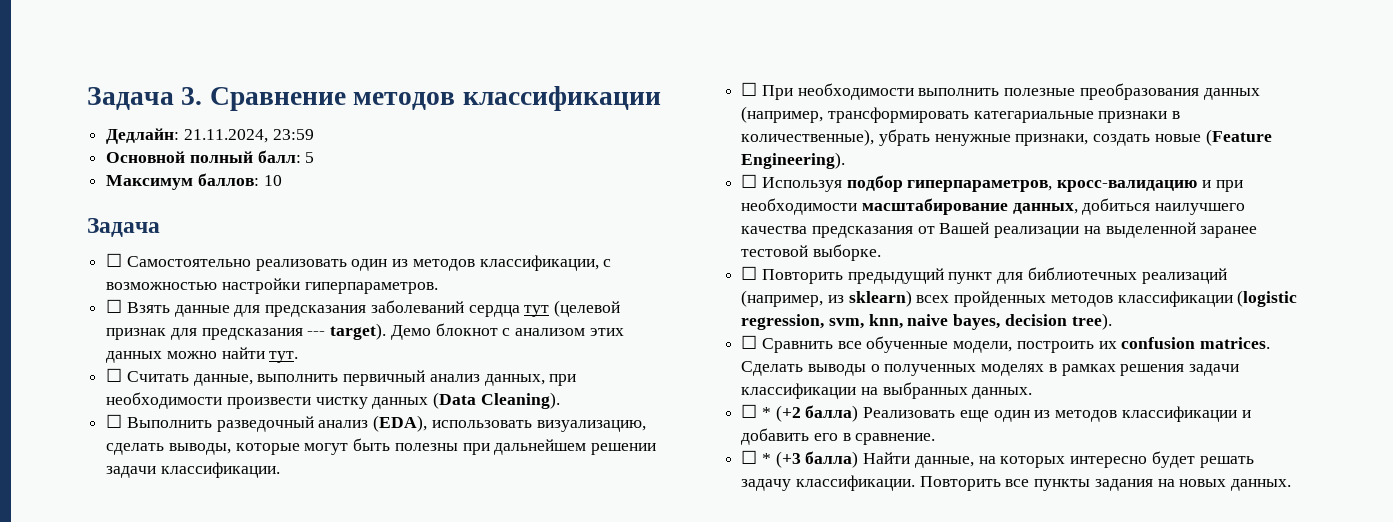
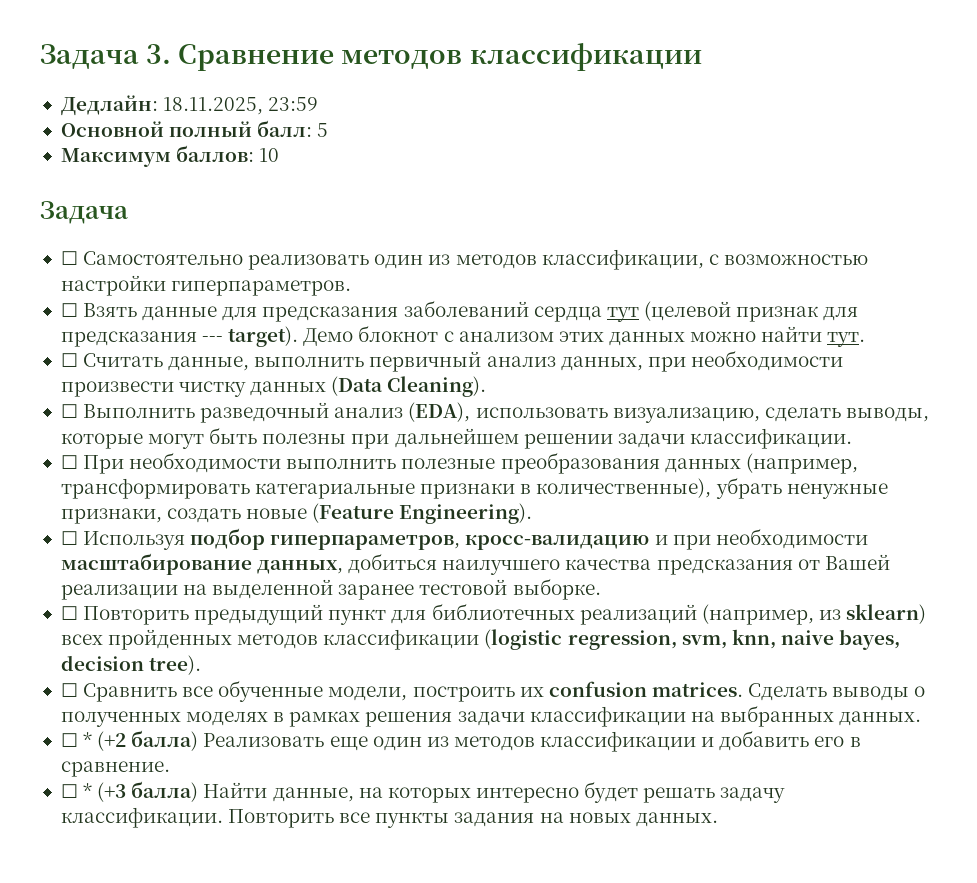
[183,129,268,143] 21.11.2024, -> [163,97,264,115] 18.11.2025,

